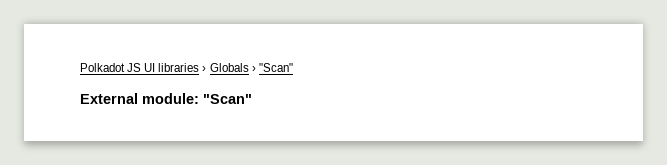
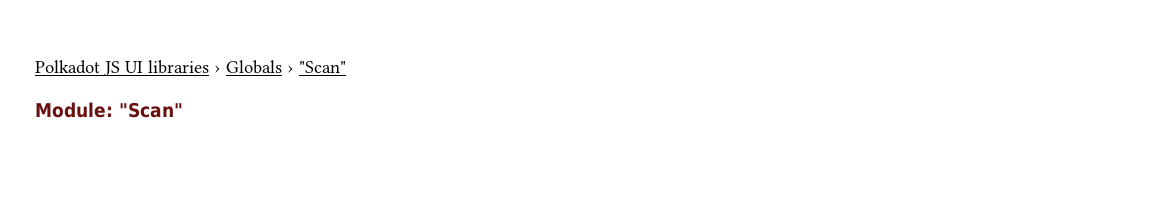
[80,93,199,104] External module: -> [35,102,113,118] Module:

